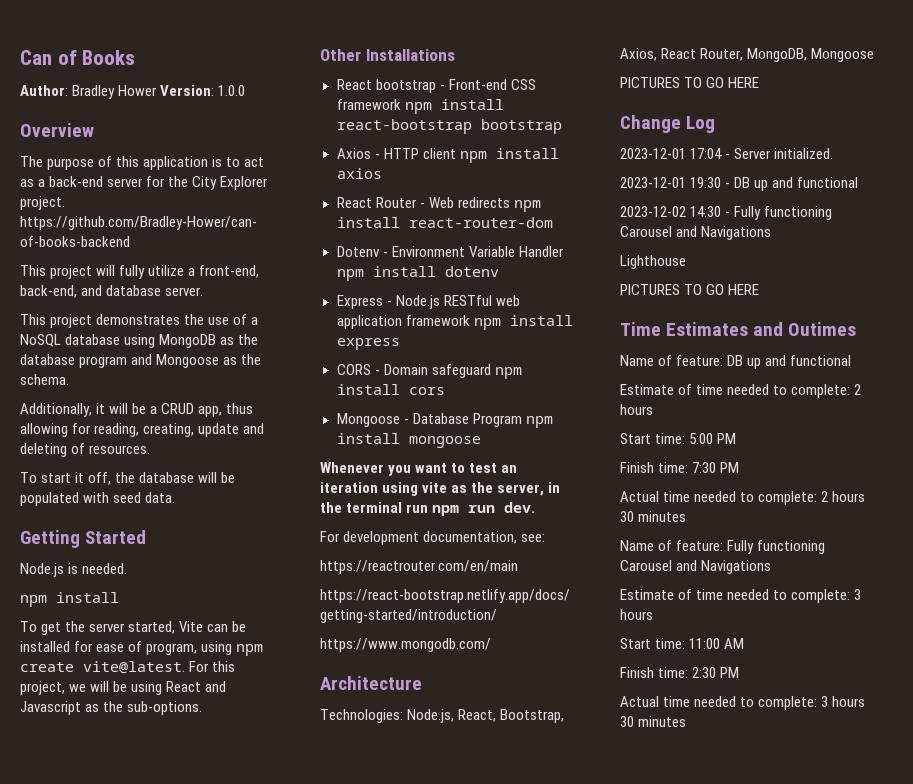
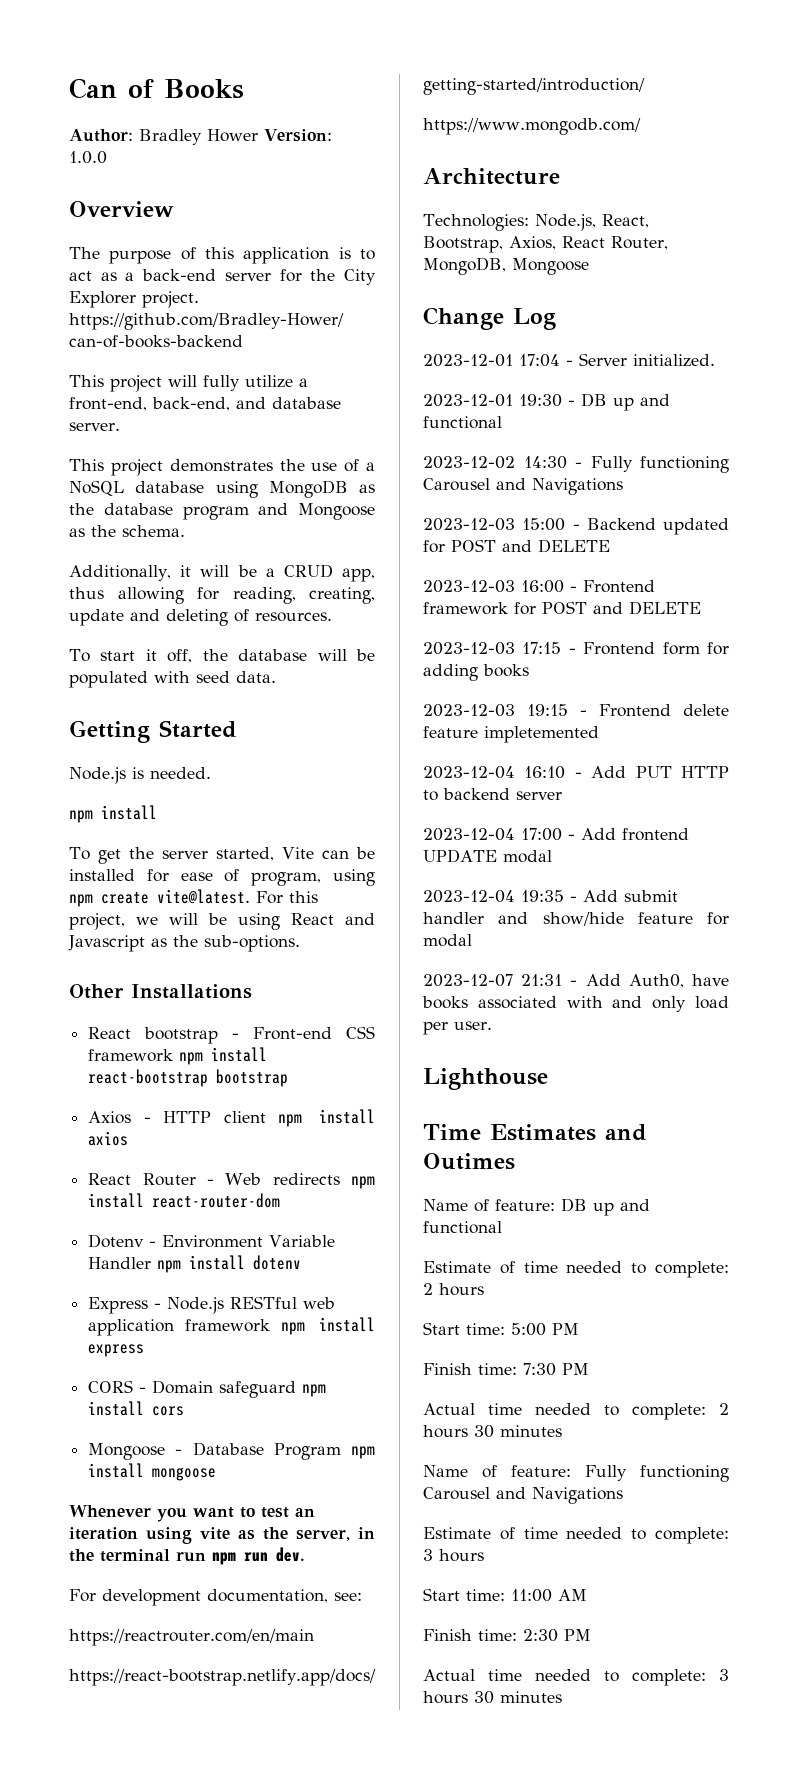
[620,77,760,88] // PICTURES TO GO HERE -> (589, 266) none
[620,255,686,269] [620,284,760,295] Lighthouse // PICTURES TO GO HERE -> [423,518,729,535] [423,539,610,553] [423,580,655,593] [423,601,701,615] [423,642,729,655] [423,664,529,681] [423,704,729,717] [423,726,599,743] [423,766,729,779] [423,788,562,801] [423,828,689,841] [423,849,552,863] [423,890,678,903] [423,912,729,926] [423,934,472,947] [423,974,729,988] [422,996,729,1012] [423,1021,492,1035] [423,1068,548,1090] 2023-12-03 15:00 - Backend updated for POST and DELETE // 2023-12-03 16:00 - Frontend framework for POST and DELETE // 2023-12-03 17:15 - Frontend form for adding books // 2023-12-03 19:15 - Frontend delete feature impletemented // 2023-12-04 16:10 - Add PUT HTTP to backend server // 2023-12-04 17:00 - Add frontend UPDATE modal // 2023-12-04 19:35 - Add submit handler and show/hide feature for modal // 2023-12-07 21:31 - Add Auth0, have books associated with and only load per user. // Lighthouse

